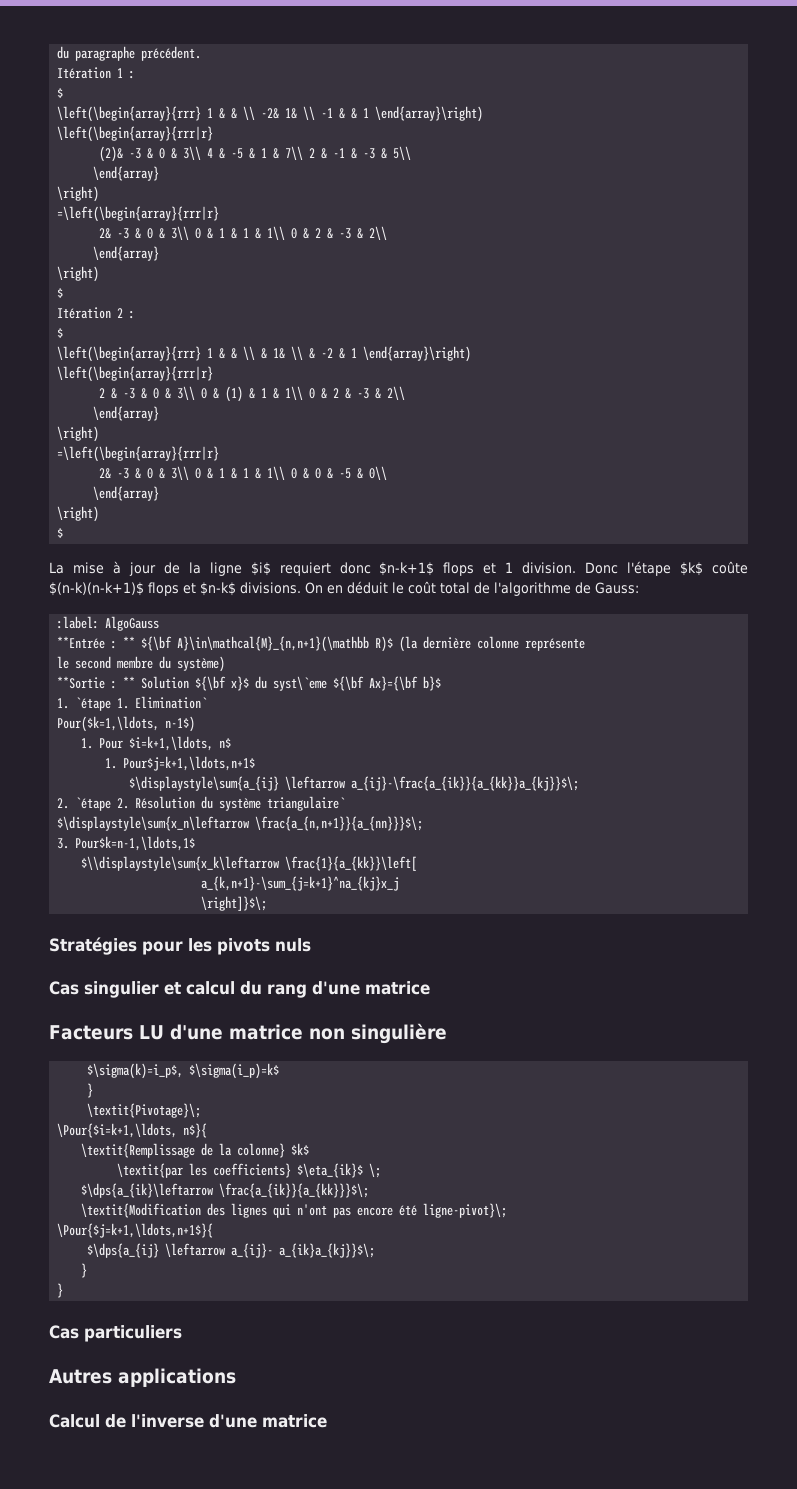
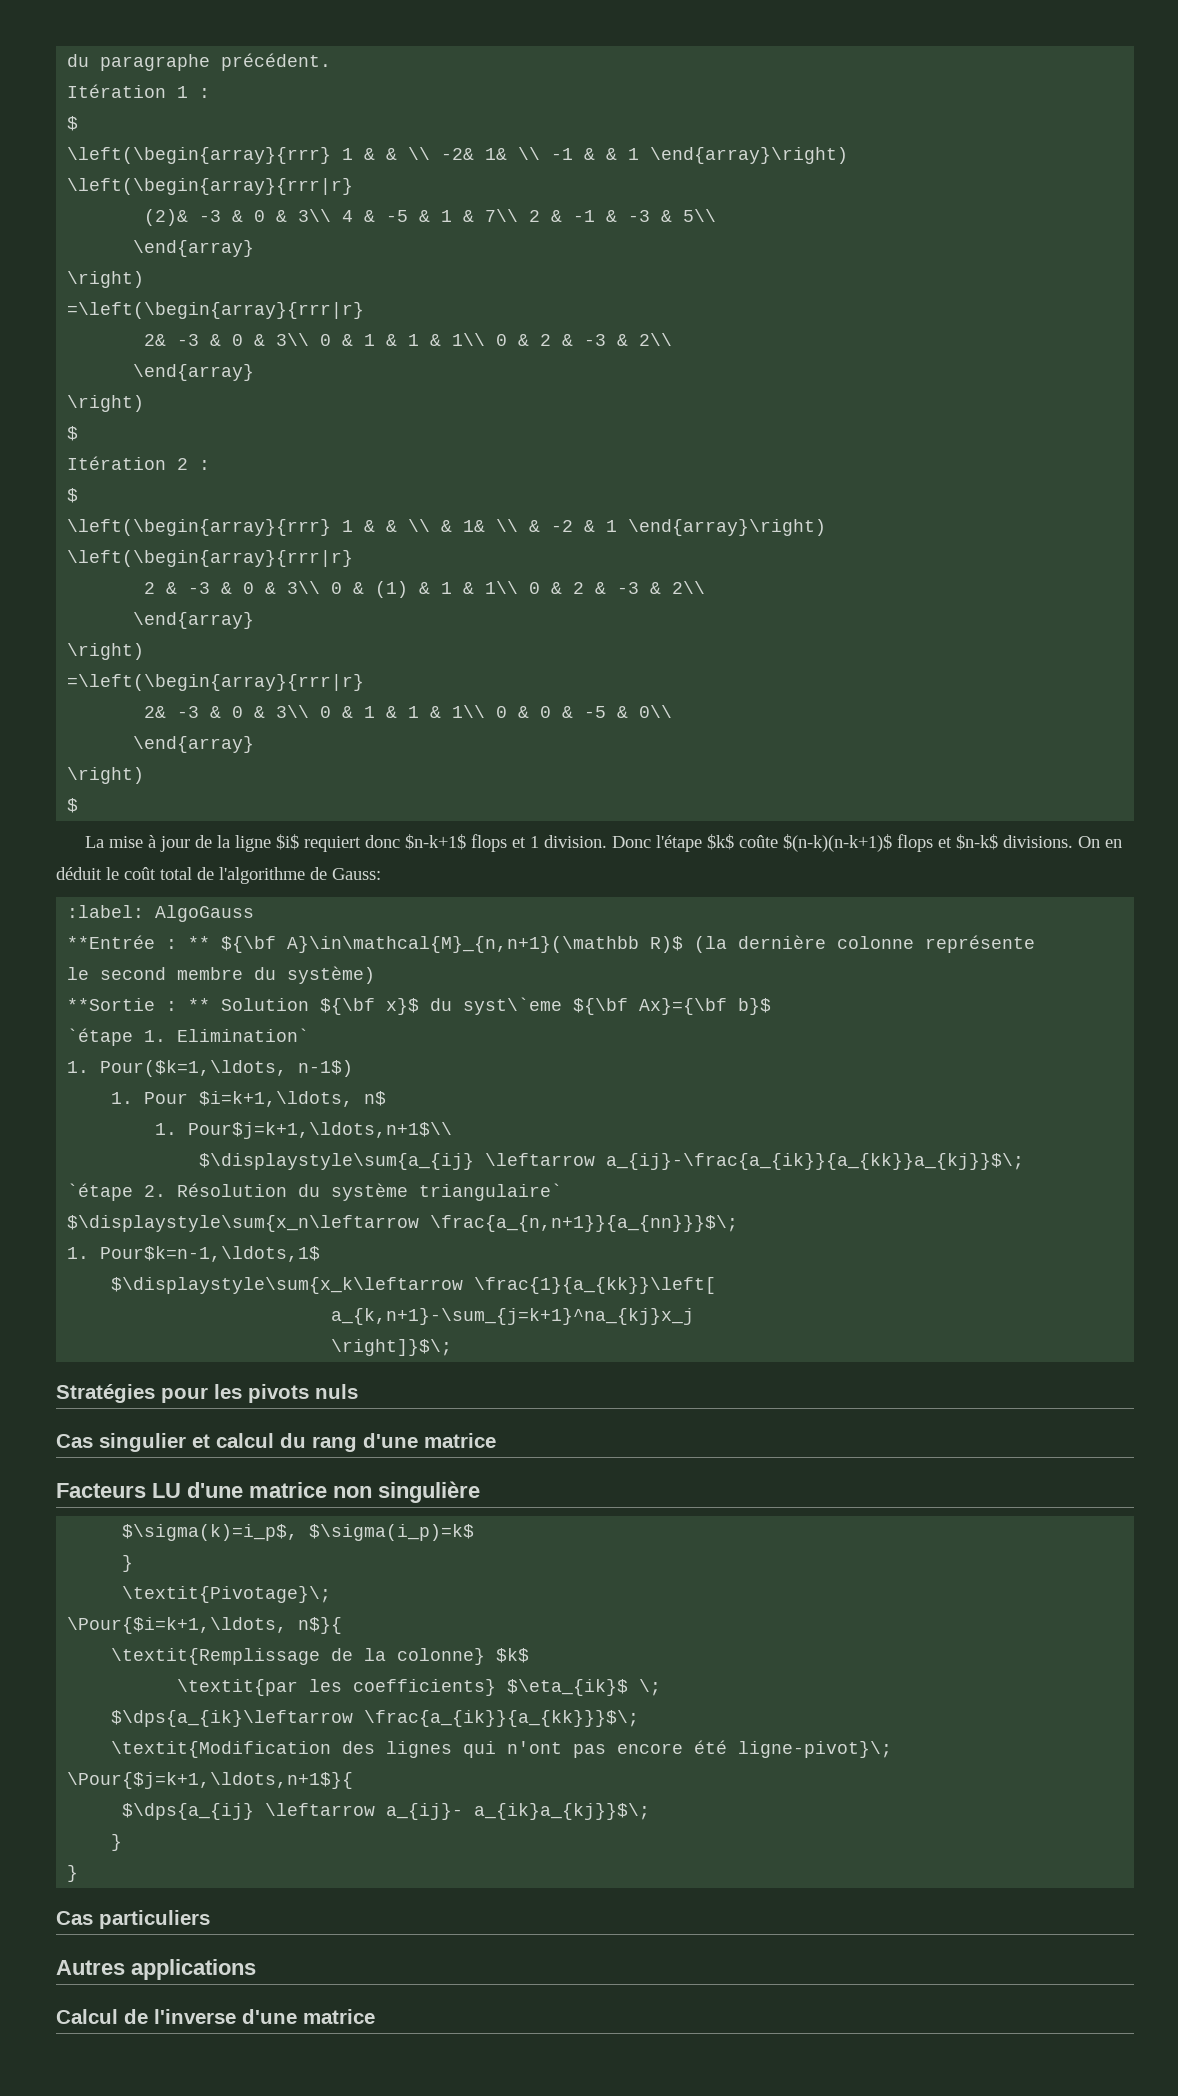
[57,698,70,709] 1. -> (772, 1006) none
(208, 702) none -> [67,1061,90,1073] 1.
[123,756,256,771] Pour$j=k+1,\ldots,n+1$ -> [188,1122,453,1139] Pour$j=k+1,\ldots,n+1$\\
[57,798,70,809] 2. -> (1025, 1161) none
[57,838,70,849] 3. -> [67,1247,90,1259] 1.
[81,856,280,871] $\\displaystyle\sum{x_k\leftarrow -> [111,1277,464,1294] $\displaystyle\sum{x_k\leftarrow

